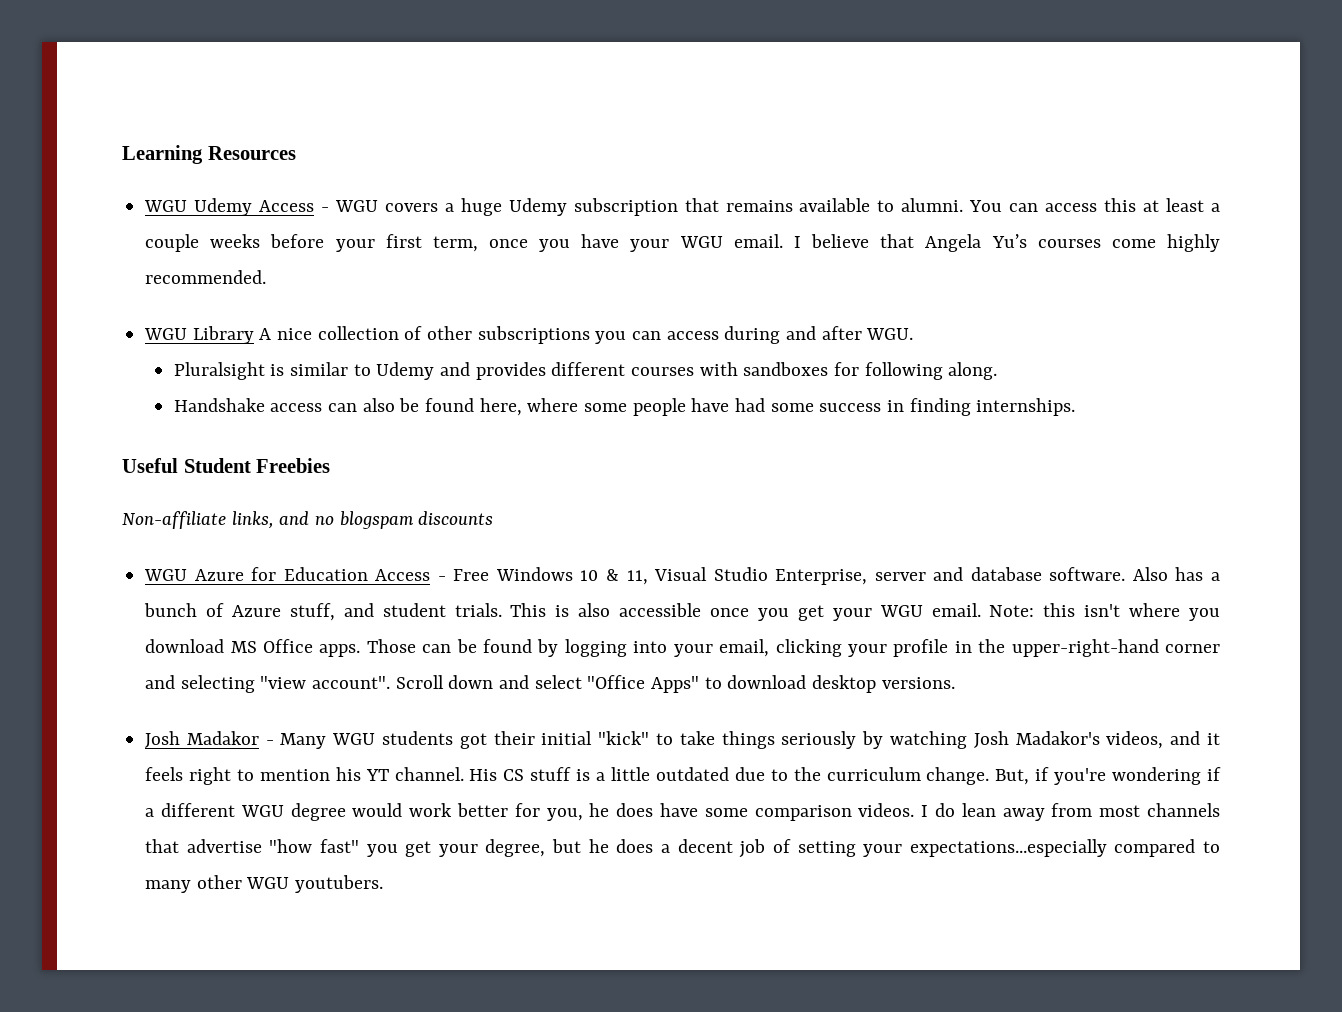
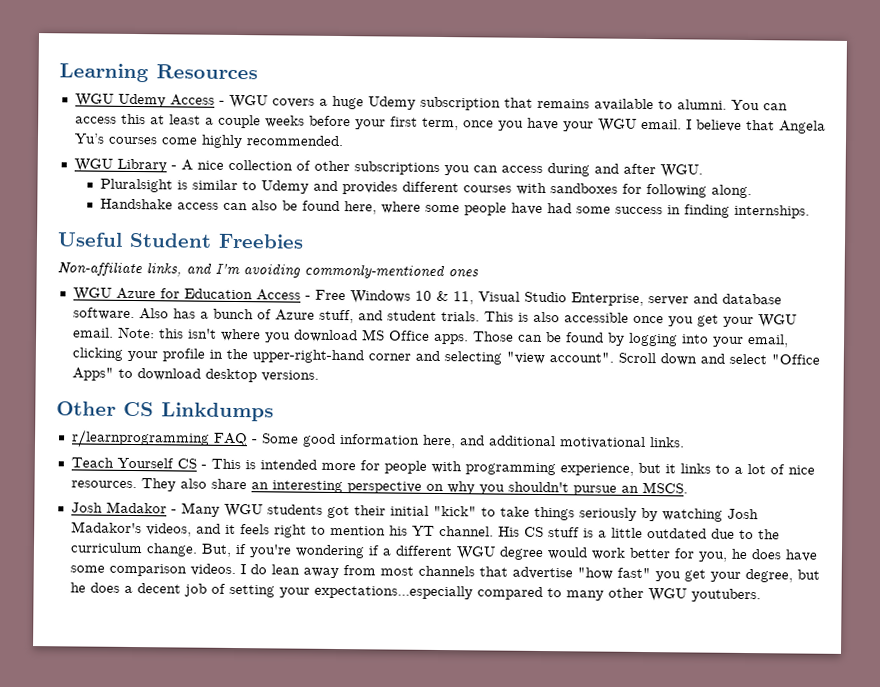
(254, 335) none -> [170,165,177,170] -
[315,511,494,529] no blogspam discounts -> [215,263,479,280] I'm avoiding commonly-mentioned ones
(955, 683) none -> [56,401,274,422] [70,429,685,450] [70,457,815,476] [70,478,688,496] // Other CS Linkdumps // r/learnprogramming FAQ - Some good information here, and additional motivational links. // Teach Yourself CS - This is intended more for people with programming experience, but it links to a lot of nice resources. They also share an interesting perspective on why you shouldn't pursue an MSCS.

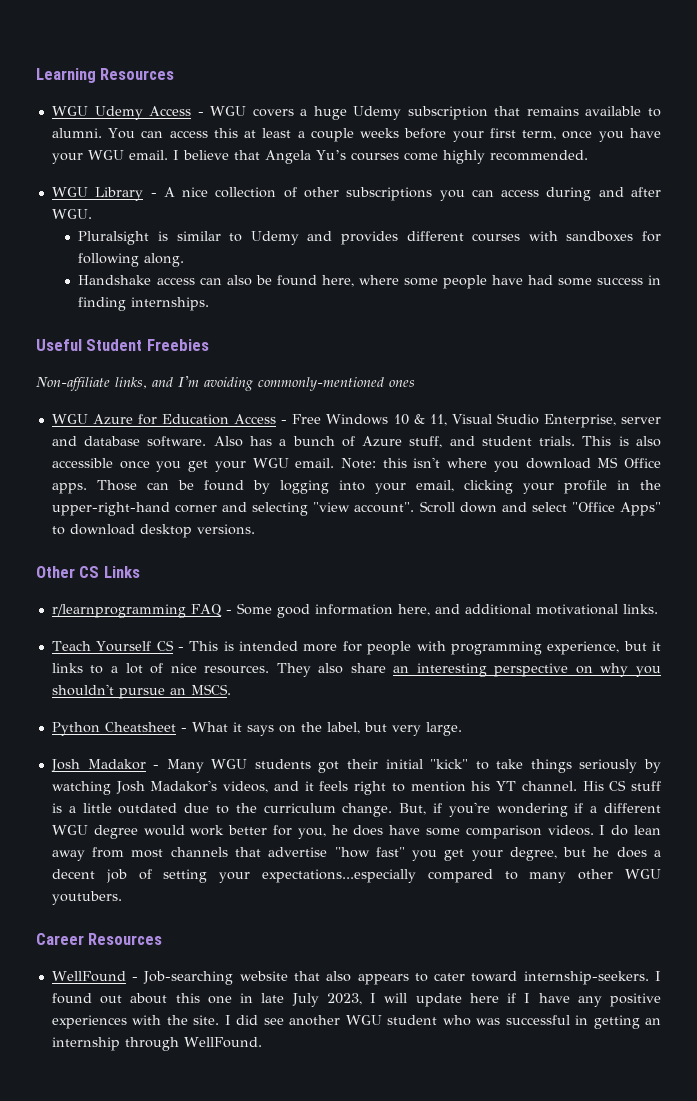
[161,402,274,422] Linkdumps -> [103,566,140,578] Links
(688, 487) none -> [51,722,462,736] // Python Cheatsheet - What it says on the label, but very large.
(761, 595) none -> [36,933,163,945] [51,971,662,985] [51,993,662,1007] [51,1015,661,1029] [51,1037,262,1051] // Career Resources // WellFound - Job-searching website that also appears to cater toward internship-seekers. I found out about this one in late July 2023, I will update here if I have any positive experiences with the site. I did see another WGU student who was successful in getting an internship through WellFound.

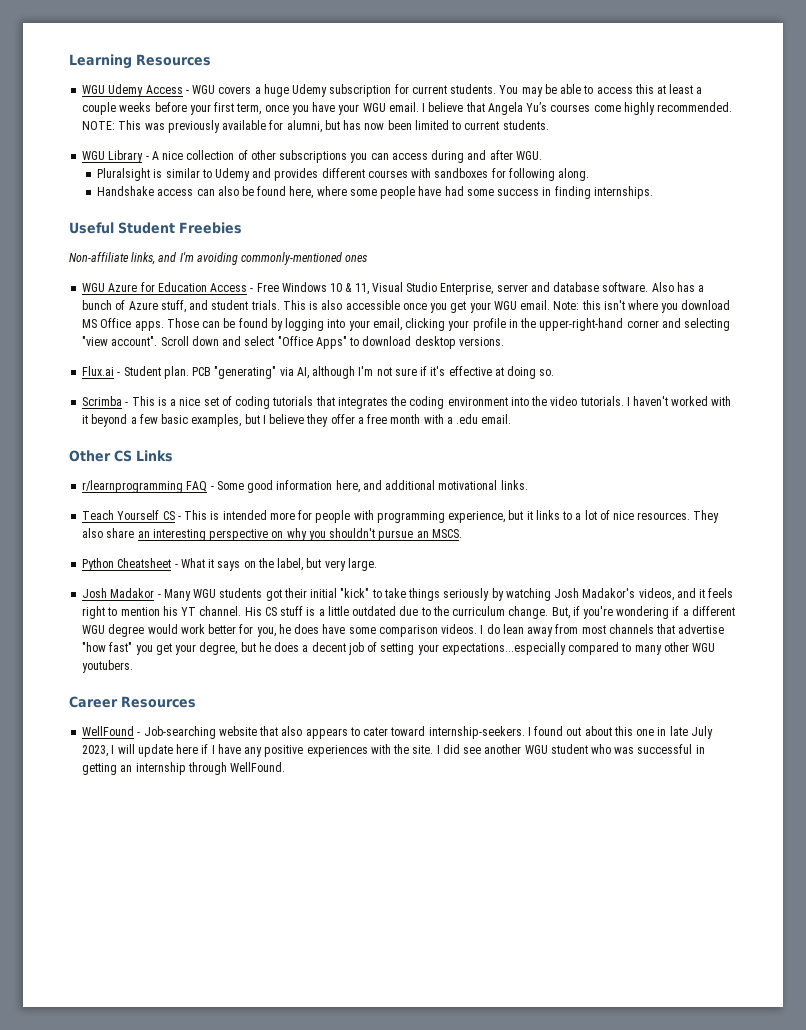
[494,106,661,117] [51,128,164,139] that remains available to alumni. You can -> [394,84,594,97] for current students. You may be able to
(588, 155) none -> [82,120,549,133] NOTE: This was previously available for alumni, but has now been limited to current students.
(255, 529) none -> [82,366,555,379] [82,396,732,409] [82,414,512,427] // Flux.ai - Student plan. PCB "generating" via AI, although I'm not sure if it's effective at doing so. // Scrimba - This is a nice set of coding tutorials that integrates the coding environment into the video tutorials. I haven't worked with it beyond a few basic examples, but I believe they offer a free month with a .edu email.

